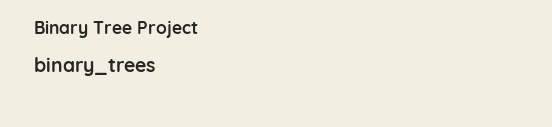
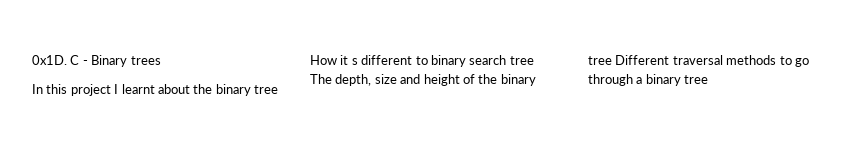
[34,20,198,38] [34,57,155,76] Binary Tree Project // binary_trees -> [32,55,161,67] [32,84,278,96] [310,55,534,67] [310,74,536,86] [588,55,809,67] [588,74,709,86] 0x1D. C - Binary trees // In this project I learnt about the binary tree How it s different to binary search tree The depth, size and height of the binary tree Different traversal methods to go through a binary tree

